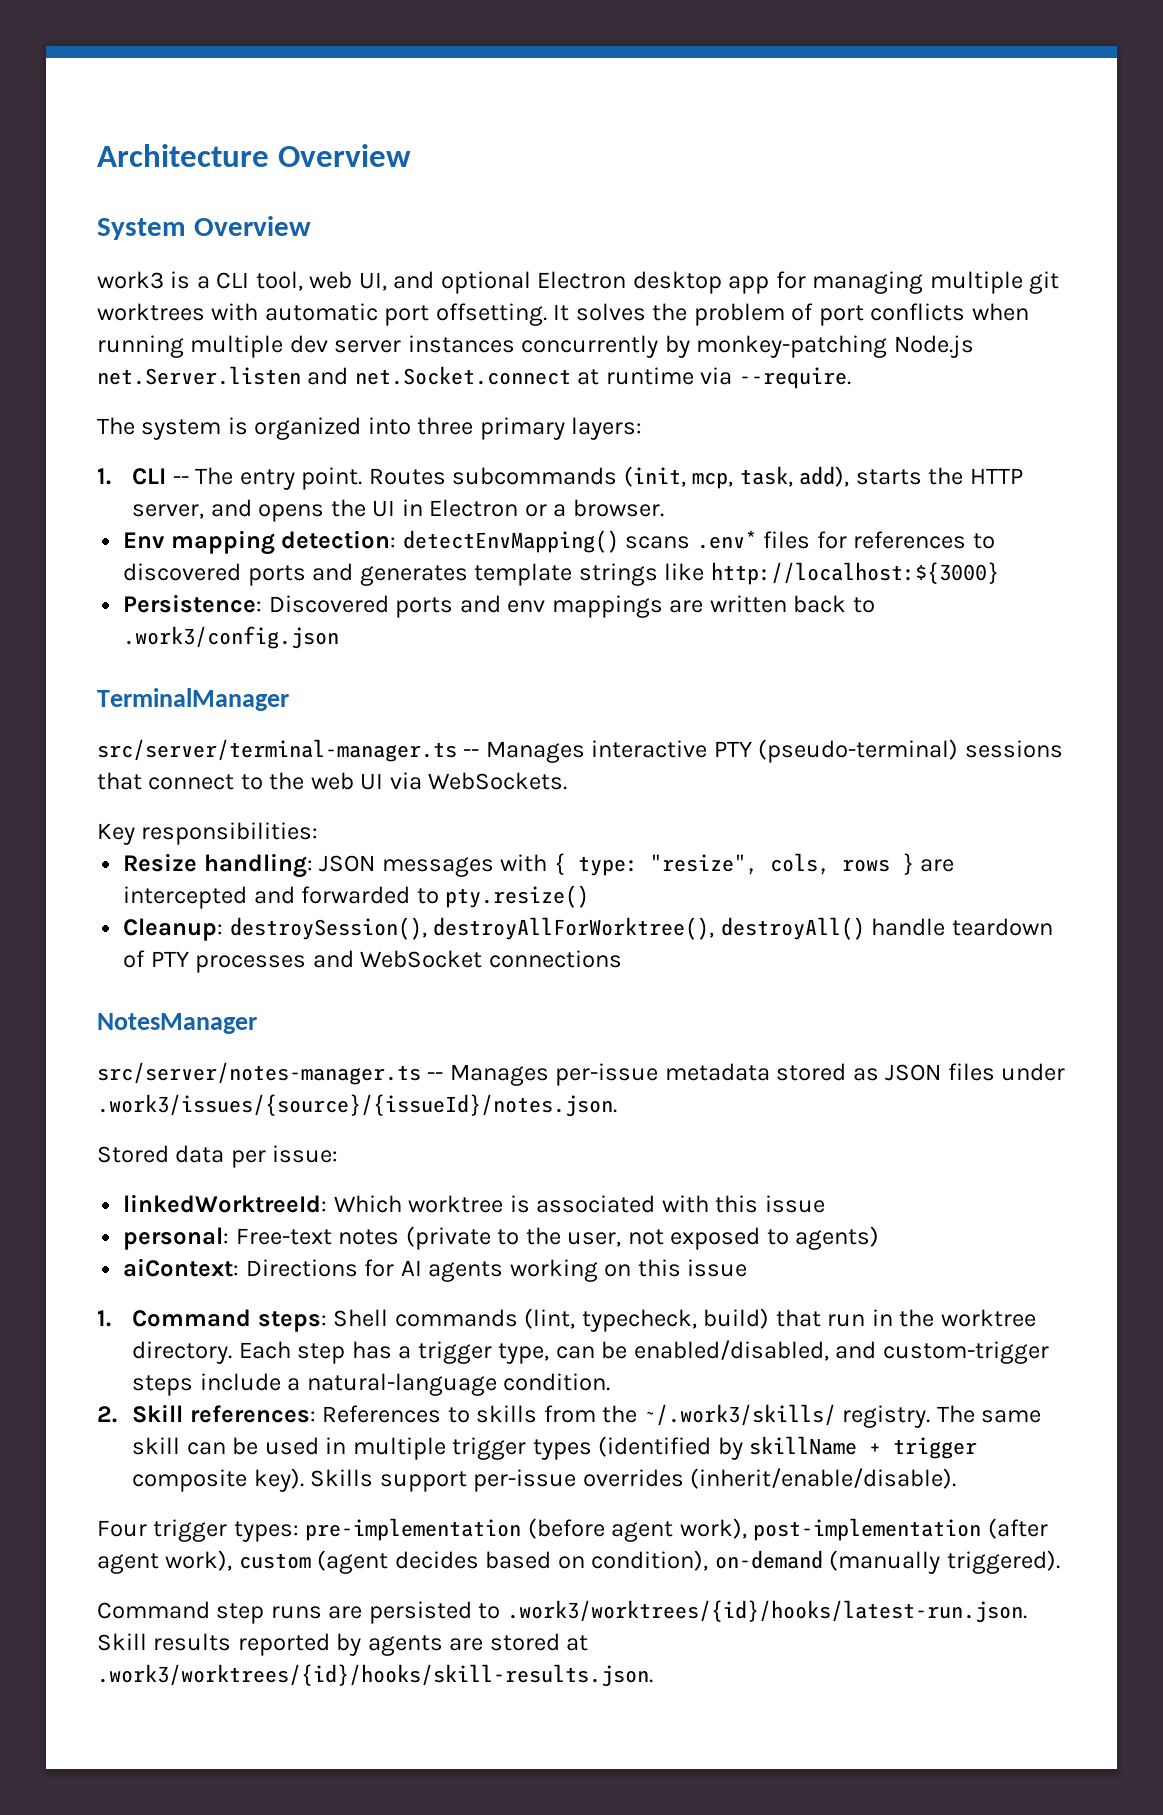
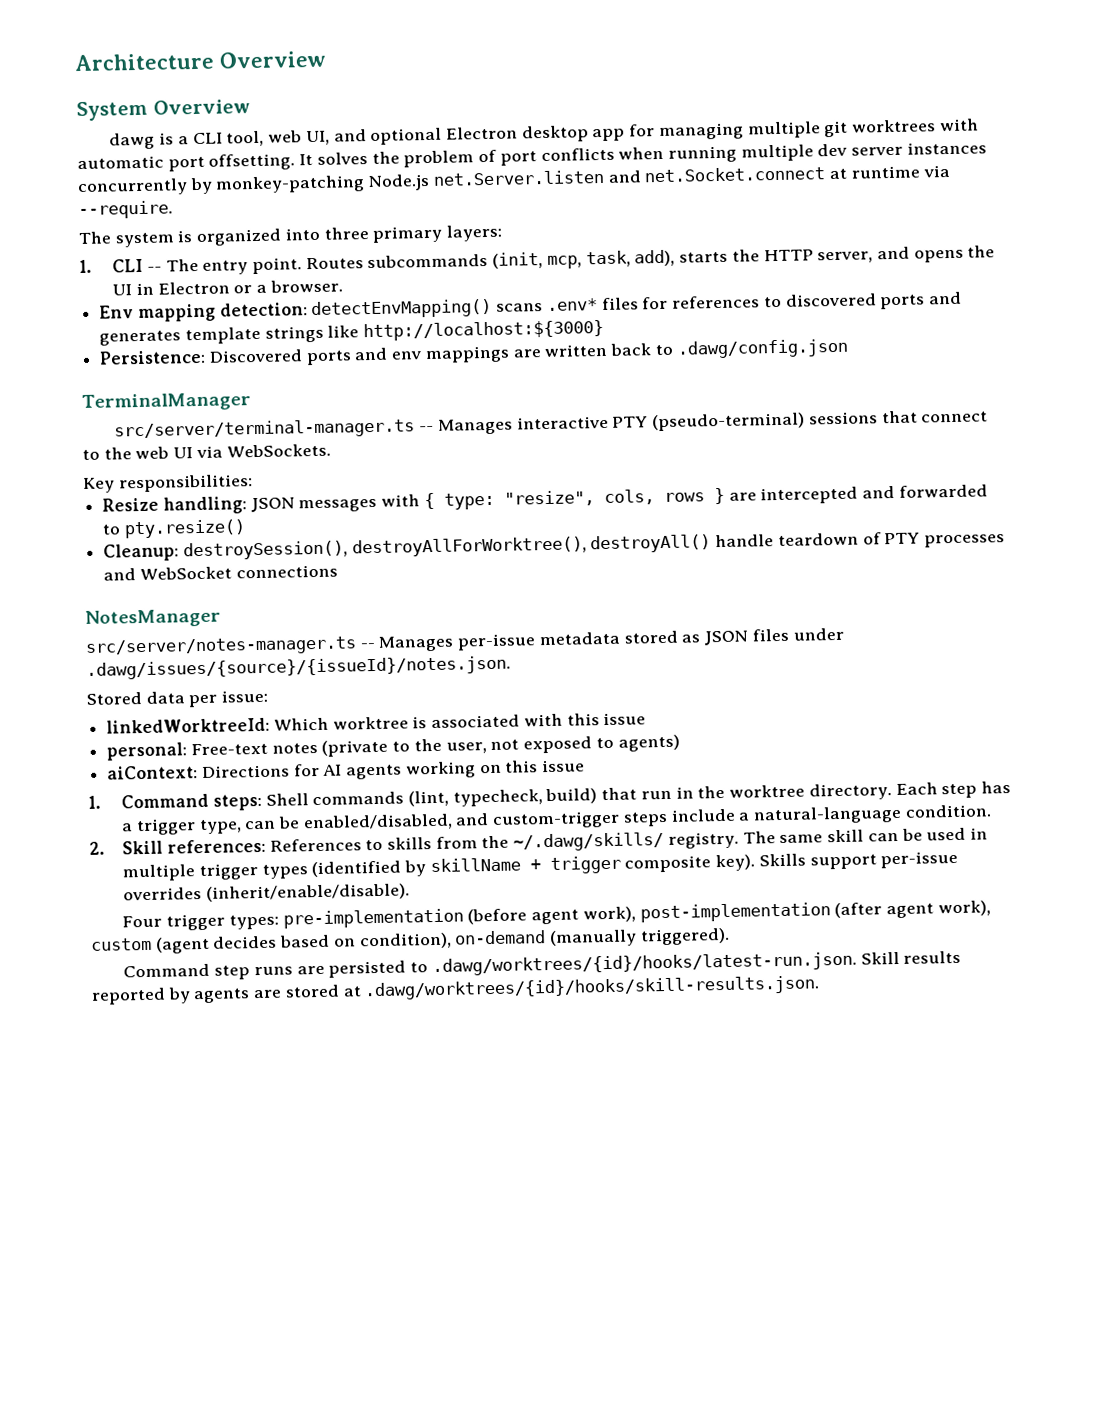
[97,271,164,289] work3 -> [109,132,156,150] dawg
[123,626,340,649] .work3/config.json -> [676,338,849,359] .dawg/config.json
[97,1094,617,1117] .work3/issues/{source}/{issueId}/notes.json. -> [86,655,511,680] .dawg/issues/{source}/{issueId}/notes.json.
[643,1404,836,1426] ~/.work3/skills/ -> [513,832,665,852] ~/.dawg/skills/
[506,1600,1027,1623] .work3/worktrees/{id}/hooks/latest-run.json. -> [431,951,857,977] .dawg/worktrees/{id}/hooks/latest-run.json.
[97,1664,653,1687] .work3/worktrees/{id}/hooks/skill-results.json. -> [364,975,821,1001] .dawg/worktrees/{id}/hooks/skill-results.json.

